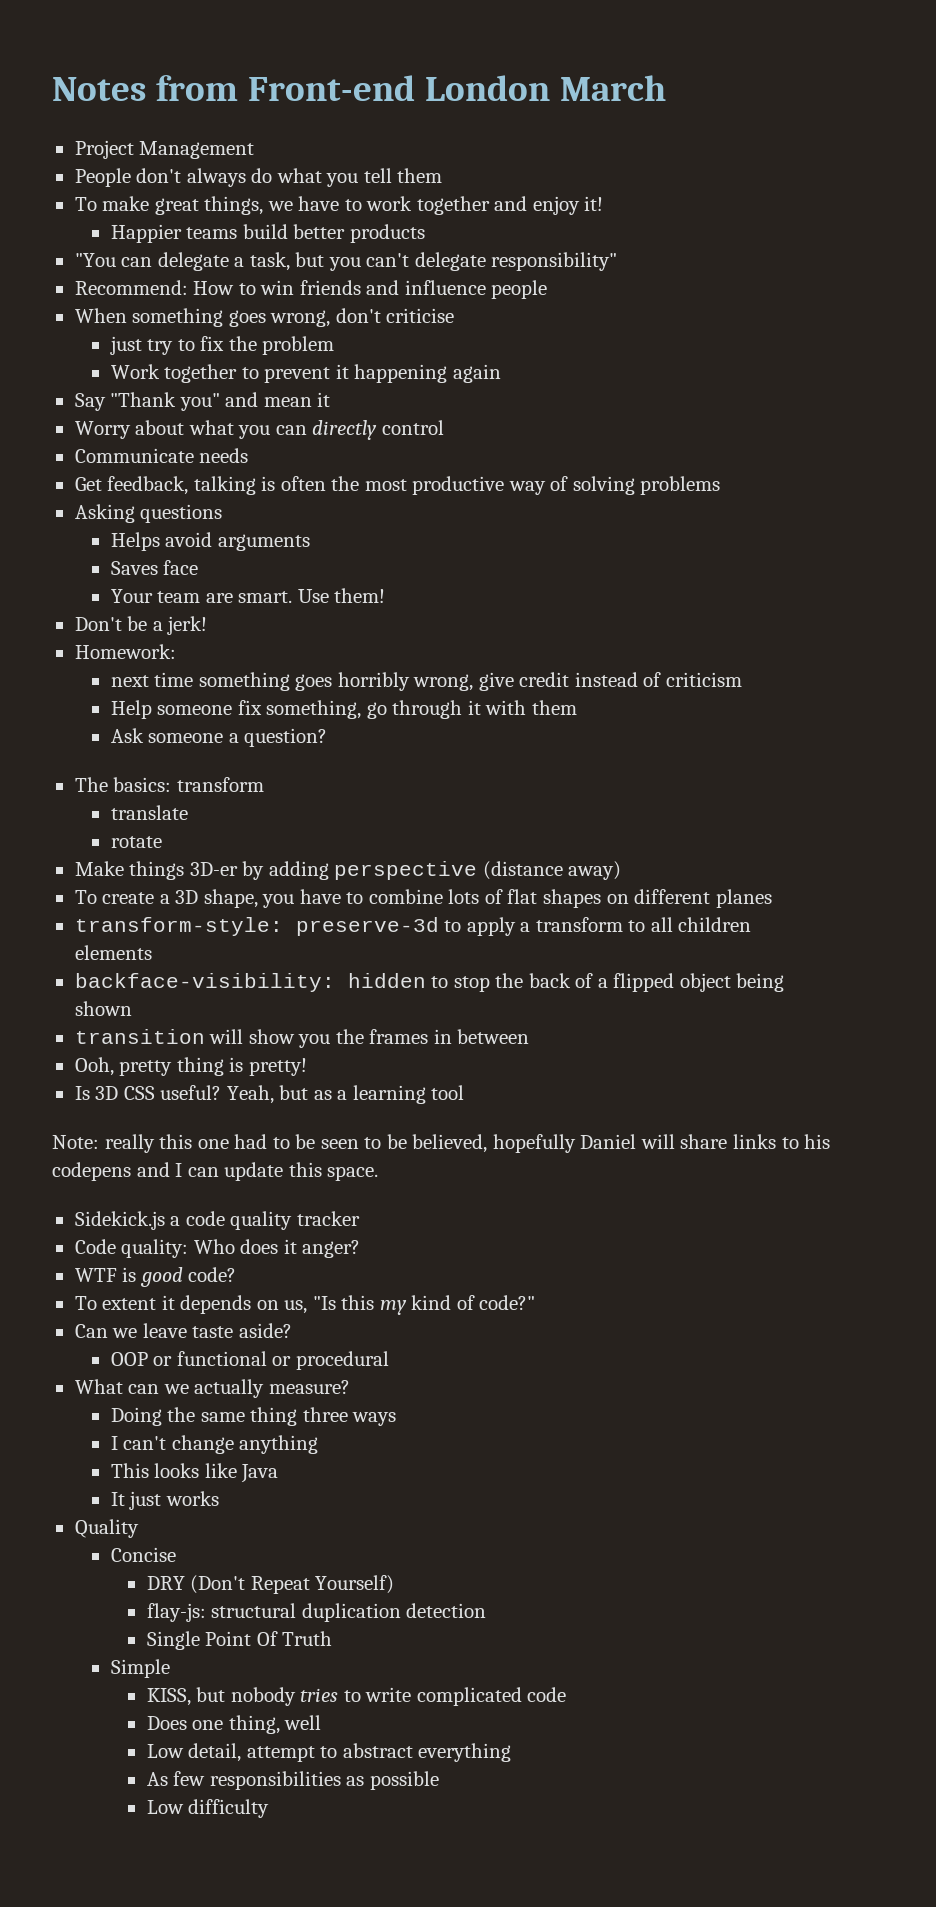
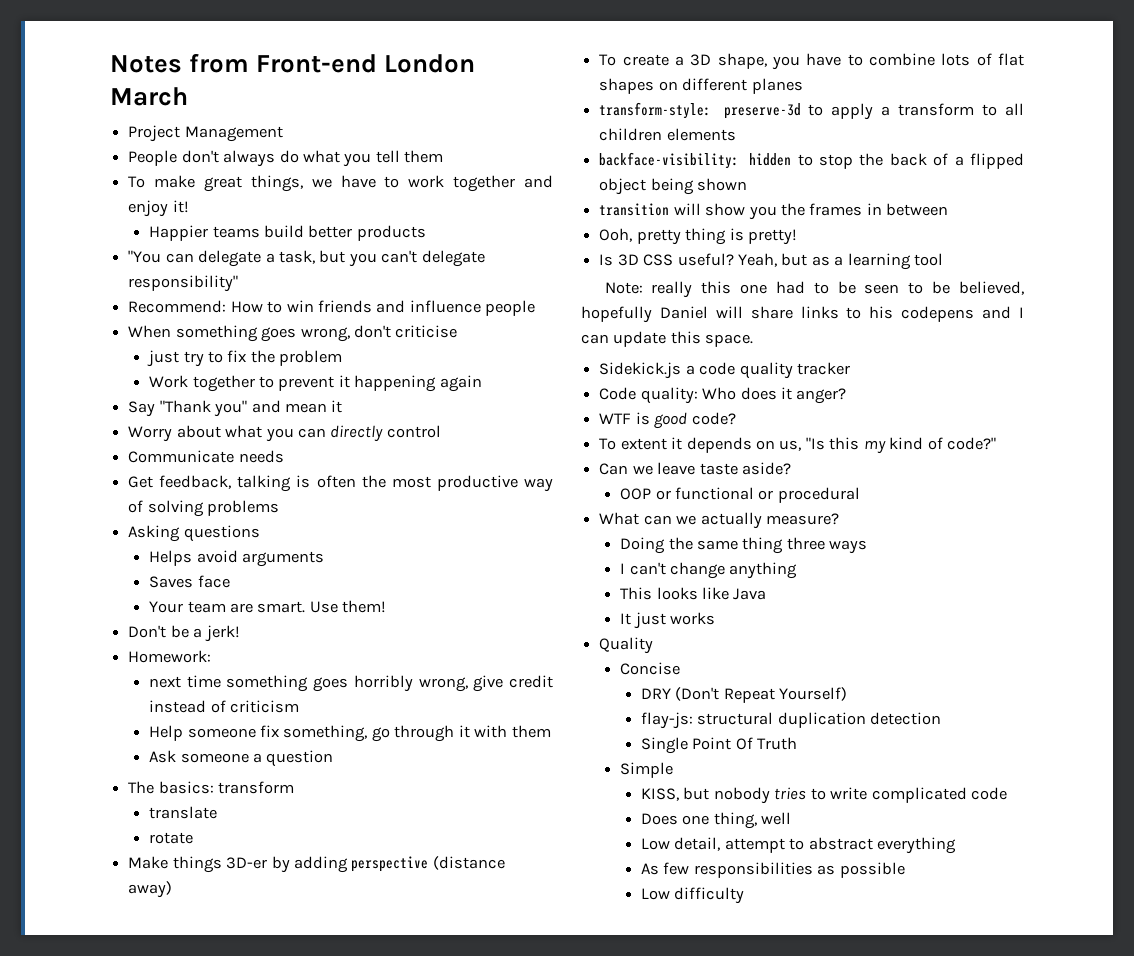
[244,728,328,747] question? -> [266,750,334,767] question

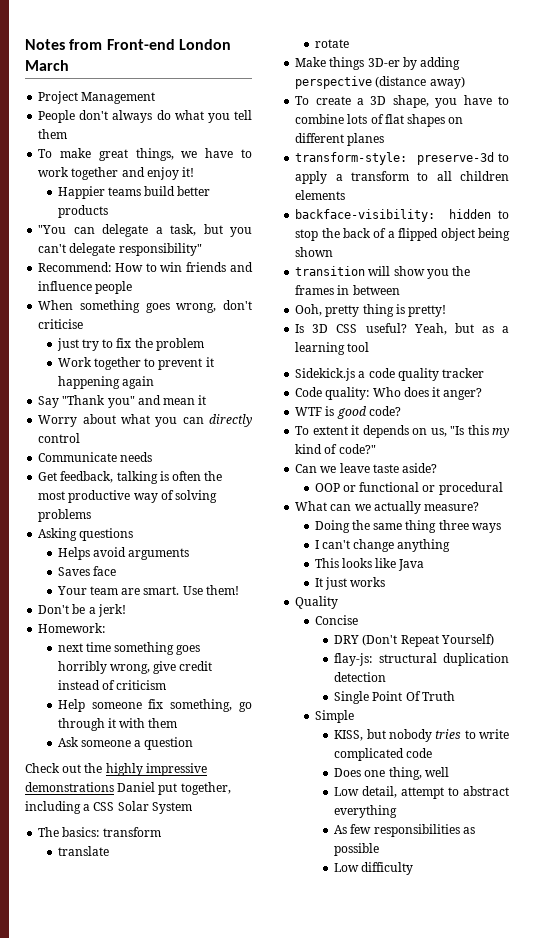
(334, 758) none -> [25,763,207,776] [25,782,231,795] [25,801,192,814] // Check out the highly impressive demonstrations Daniel put together, including a CSS Solar System
[604,281,1024,298] [581,306,1024,323] [581,331,754,347] // Note: really this one had to be seen to be believed, hopefully Daniel will share links to his codepens and I can update this space. -> (370, 347) none

